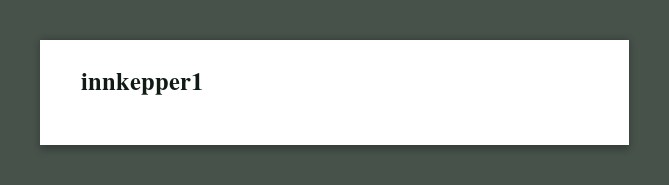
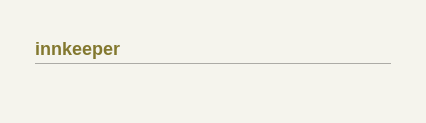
[81,73,203,95] innkepper1 -> [35,42,120,59] innkeeper

